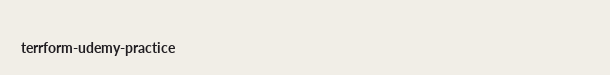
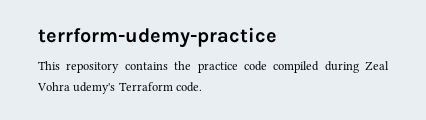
(176, 49) none -> [38,61,389,73] [37,82,203,94] // This repository contains the practice code compiled during Zeal Vohra udemy's Terraform code.

